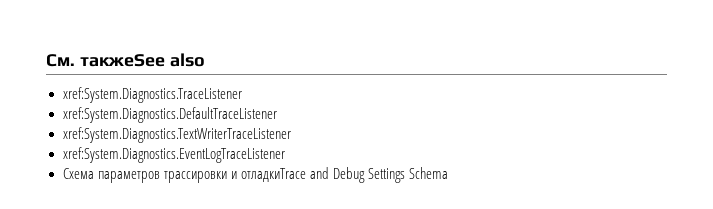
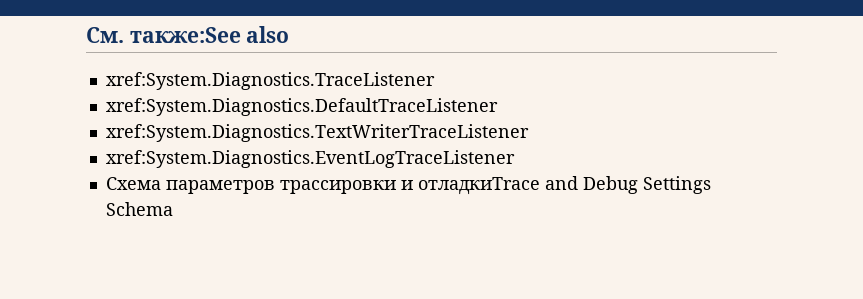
[79,54,165,67] такжеSee -> [129,27,241,43] также:See

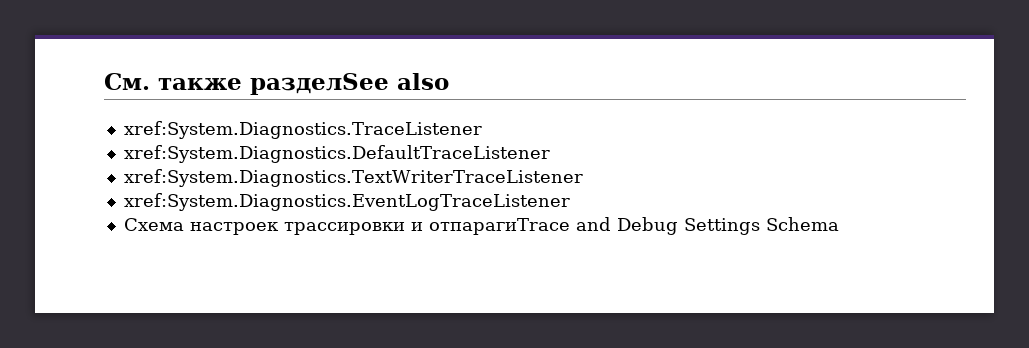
[129,27,241,43] также:See -> [158,73,389,95] также разделSee
[165,180,275,194] параметров -> [189,222,279,235] настроек
[417,177,540,195] отладкиTrace -> [428,218,570,235] отпарагиTrace

